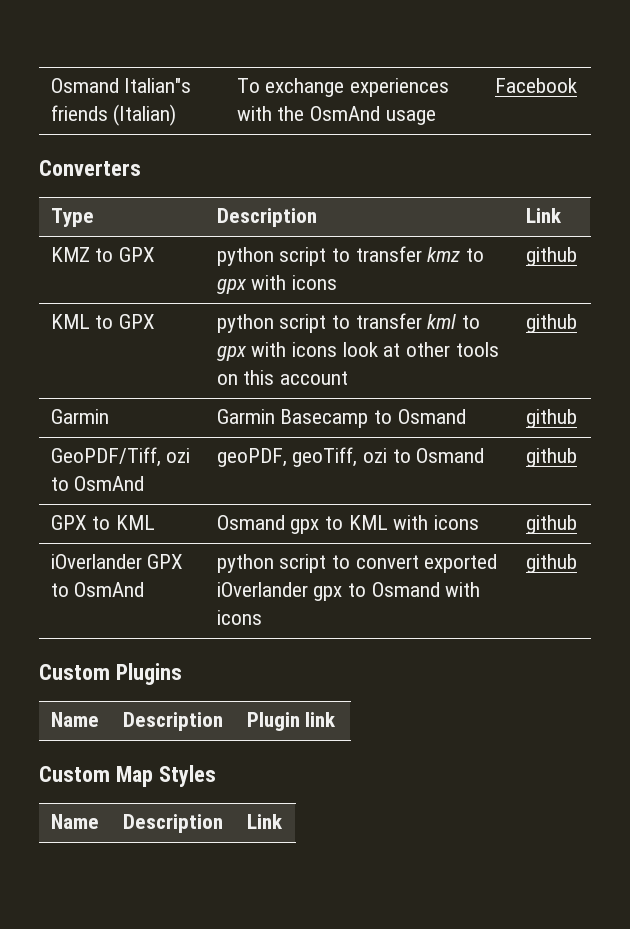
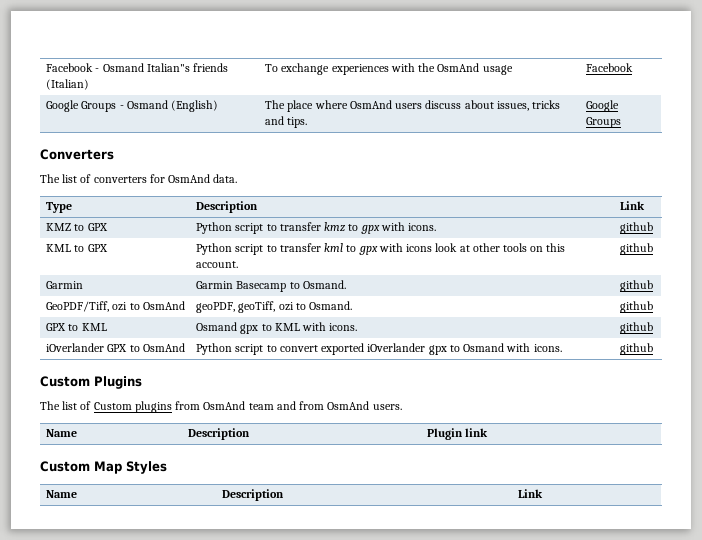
(50, 85) none -> [46,63,100,72] Facebook -
[39,160,141,176] // Converters -> [46,100,219,112] [265,100,561,112] [265,116,308,128] [586,100,620,112] [586,117,622,128] [40,149,114,160] [40,174,238,183] // Google Groups - Osmand (English) | The place where OsmAnd users discuss about issues, tricks and tips. | Google Groups // Converters // The list of converters for OsmAnd data.
[216,247,274,266] python -> [196,222,233,234] Python
[292,275,338,290] icons -> [408,223,437,231] icons.
[216,314,274,333] python -> [196,243,233,255] Python
[280,371,349,385] account -> [196,261,239,268] account.
[397,409,466,424] Osmand -> [302,280,346,289] Osmand.
[416,448,485,463] Osmand -> [309,301,353,310] Osmand.
[434,515,480,530] icons -> [329,323,358,331] icons.
[216,554,274,573] python -> [196,343,233,355] Python
[216,610,262,625] icons -> [533,344,562,352] icons.
(182, 674) none -> [40,401,402,413] // The list of Custom plugins from OsmAnd team and from OsmAnd users.

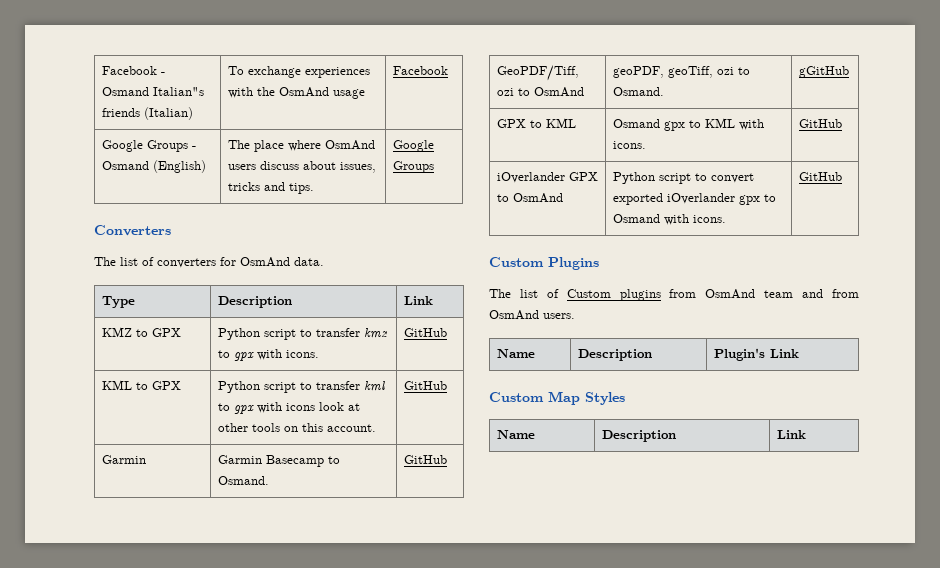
[620,222,654,234] github -> [403,328,447,337] GitHub
[620,243,654,255] github -> [403,381,447,390] GitHub
[620,280,654,292] github -> [403,455,447,464] GitHub
[620,301,654,313] github -> [798,66,849,78] gGitHub
[620,322,654,334] github -> [798,119,842,128] GitHub
[620,343,654,355] github -> [798,172,842,181] GitHub
[427,428,489,440] Plugin link -> [713,348,799,361] Plugin's Link

